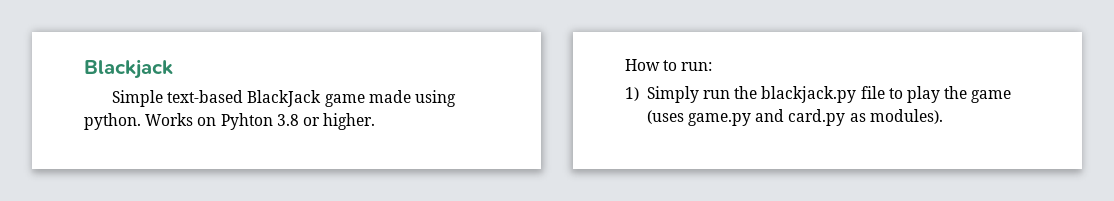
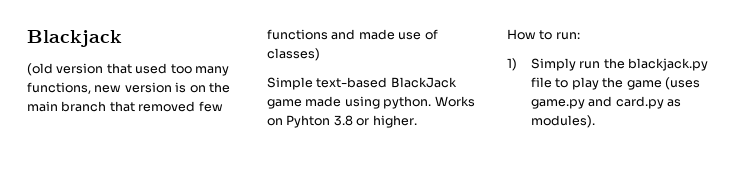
(173, 69) none -> [27,63,229,76] [27,82,230,94] [27,101,223,112] [267,29,438,40] [267,48,320,61] // (old version that used too many functions, new version is on the main branch that removed few functions and made use of classes)

